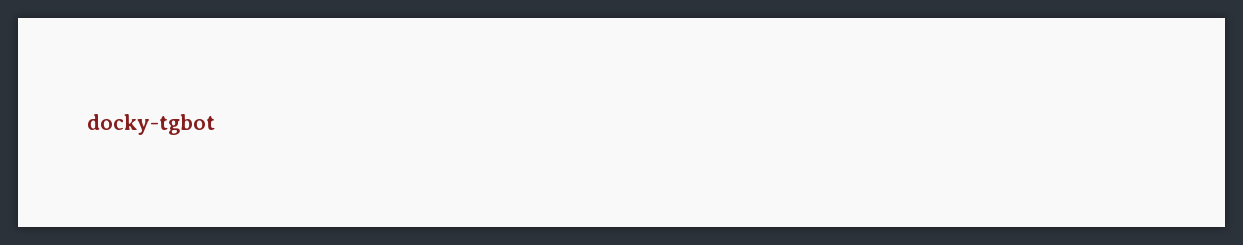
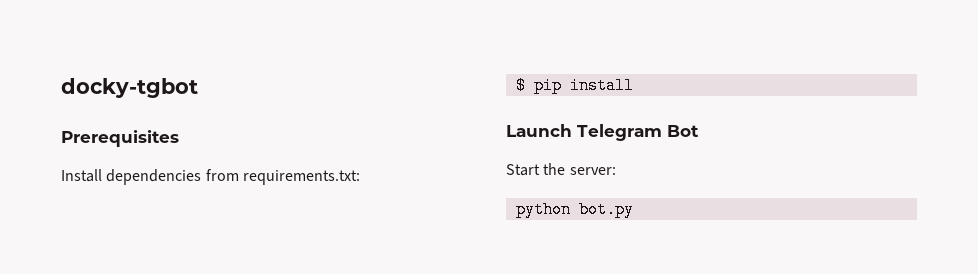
(215, 124) none -> [61,130,179,147] [61,169,360,185] [515,77,634,94] [506,124,699,141] [506,163,616,176] [515,201,634,218] // Prerequisites // Install dependencies from requirements.txt: // $ pip install // Launch Telegram Bot // Start the server: // python bot.py

